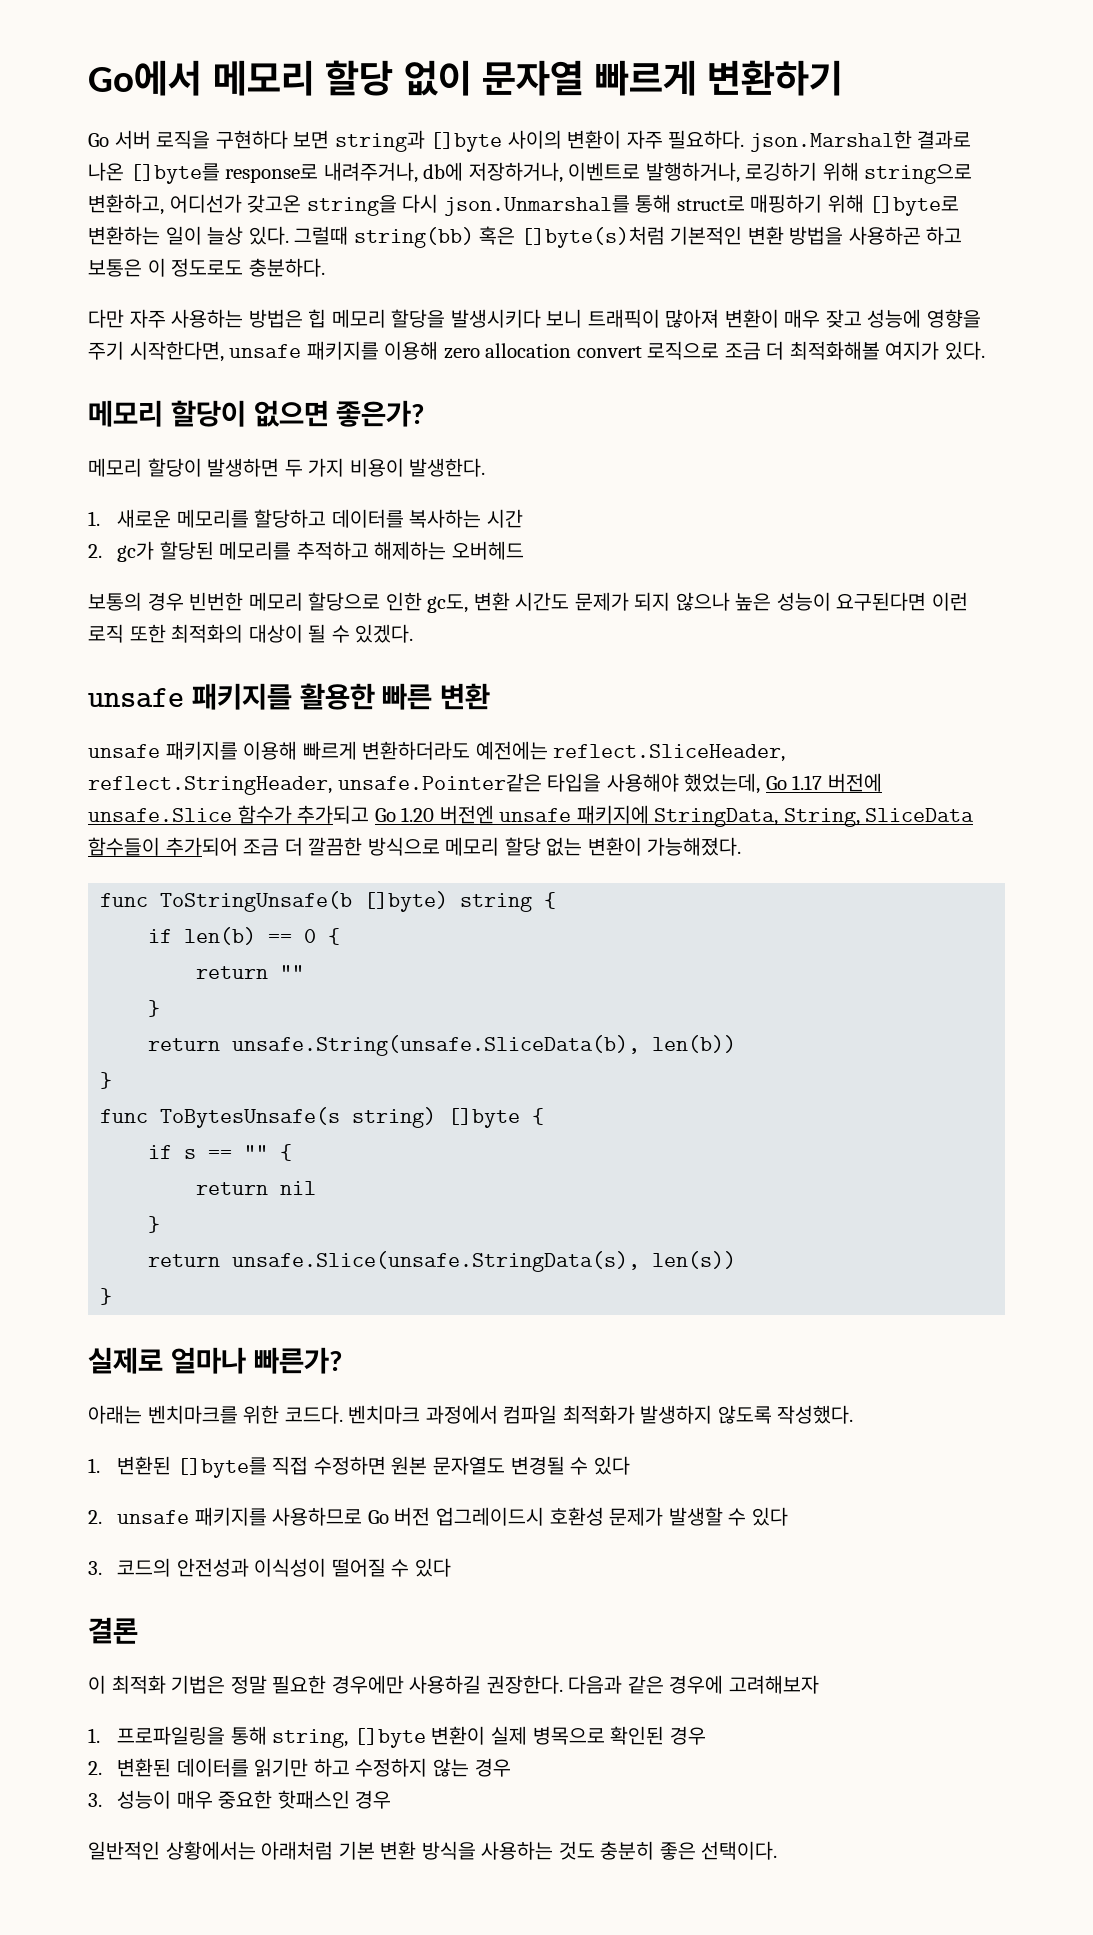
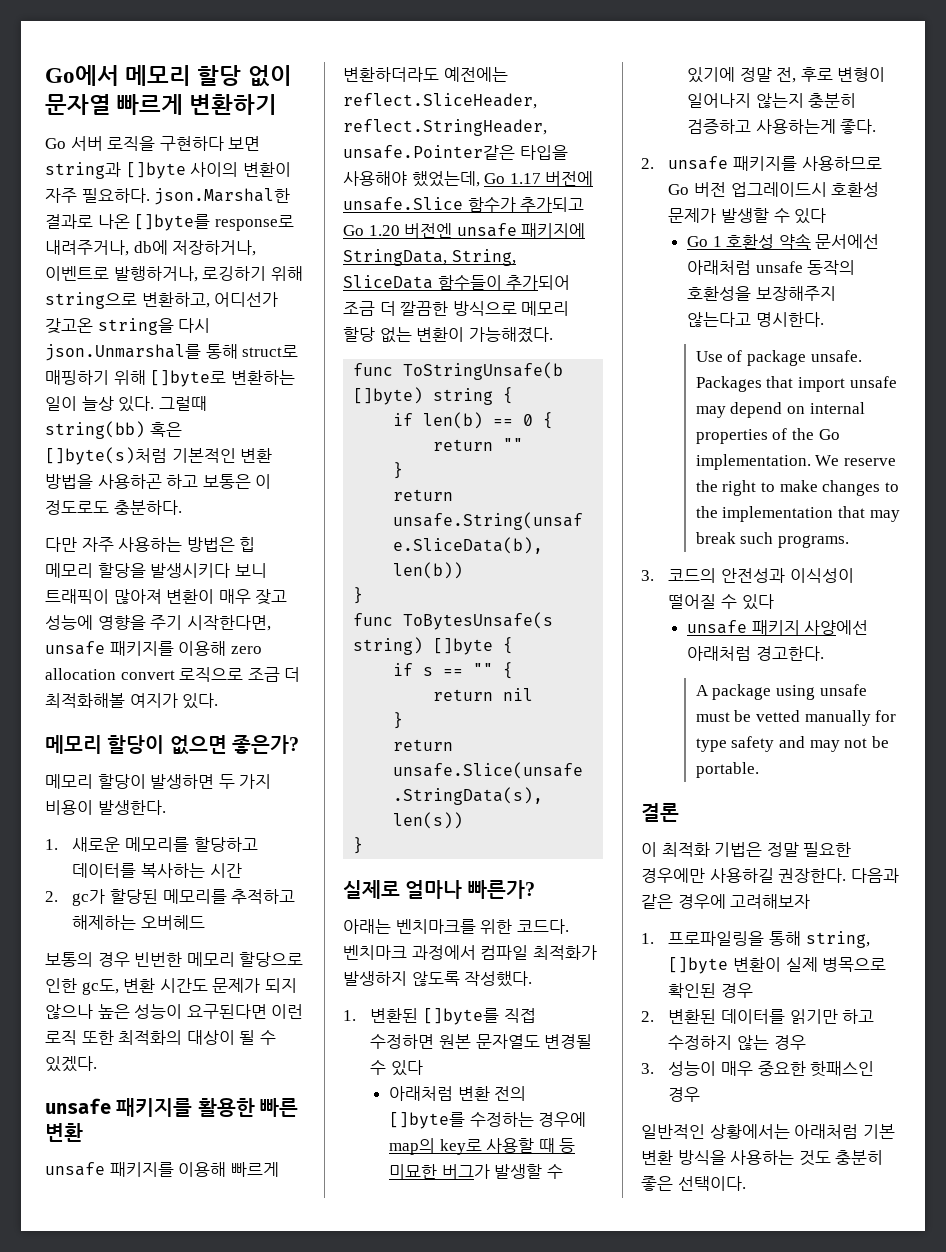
(630, 1465) none -> [389,1086,527,1101] [389,1112,587,1129] [389,1138,576,1155] [389,1164,563,1179] [687,67,886,83] [687,93,857,108] [687,119,877,134] // 아래처럼 변환 전의 []byte를 수정하는 경우에 map의 key로 사용할 때 등 미묘한 버그가 발생할 수 있기에 정말 전, 후로 변형이 일어나지 않는지 충분히 검증하고 사용하는게 좋다.
(788, 1516) none -> [687,233,880,249] [687,260,856,275] [687,286,836,301] [687,312,824,327] [695,350,862,366] [695,376,897,392] [695,402,865,418] [695,428,840,444] [695,454,896,470] [695,480,899,496] [695,506,900,522] [695,532,849,548] // Go 1 호환성 약속 문서에선 아래처럼 unsafe 동작의 호환성을 보장해주지 않는다고 명시한다. // Use of package unsafe. Packages that import unsafe may depend on internal properties of the Go implementation. We reserve the right to make changes to the implementation that may break such programs.
(451, 1567) none -> [687,620,869,635] [687,646,824,661] [695,684,867,700] [695,710,897,726] [695,736,889,752] [695,762,759,778] // unsafe 패키지 사양에선 아래처럼 경고한다. // A package using unsafe must be vetted manually for type safety and may not be portable.

